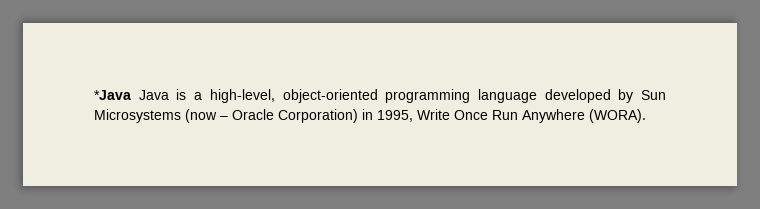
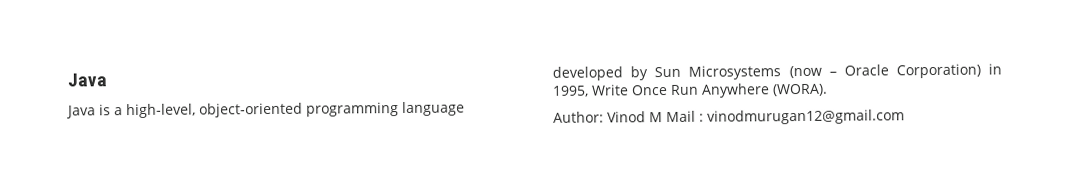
[94,90,131,100] *Java -> [67,73,107,87] Java //
(646, 116) none -> [553,109,905,125] // Author: Vinod M Mail : vinodmurugan12@gmail.com

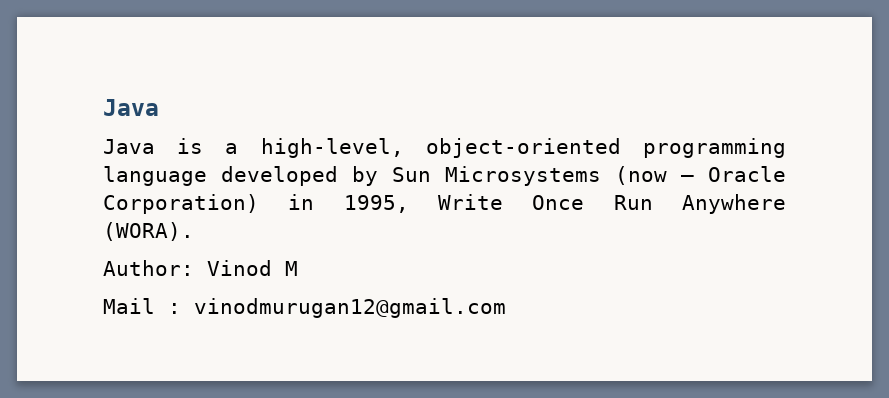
(663, 117) none -> (298, 268) //

